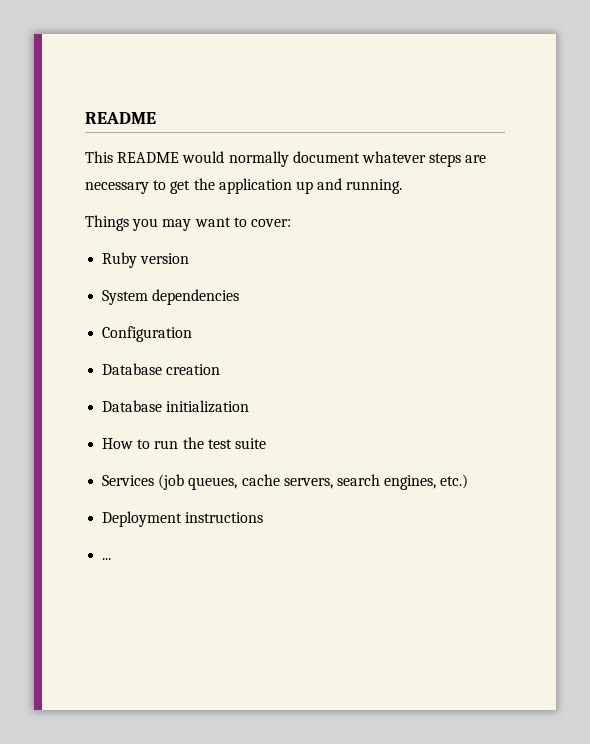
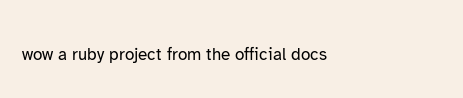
[85,112,156,124] [85,151,487,167] [85,178,403,194] [85,215,291,231] [102,252,190,268] [102,289,240,305] [102,326,193,342] [102,363,221,375] [102,400,250,413] [102,437,266,449] [102,474,469,490] [102,511,264,527] [102,558,112,560] README // This README would normally document whatever steps are necessary to get the application up and running. // Things you may want to cover: // Ruby version // System dependencies // Configuration // Database creation // Database initialization // How to run the test suite // Services (job queues, cache servers, search engines, etc.) // Deployment instructions // ... -> [22,46,327,63] wow a ruby project from the official docs

